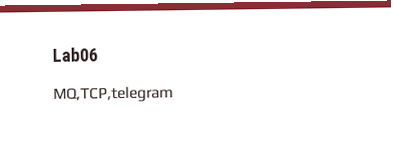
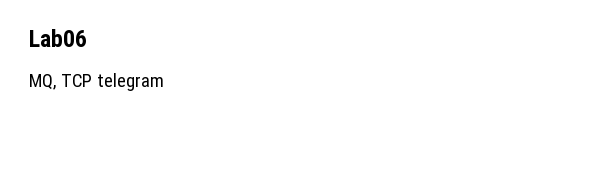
[53,86,174,103] MQ,TCP,telegram -> [29,73,164,91] MQ, TCP telegram

